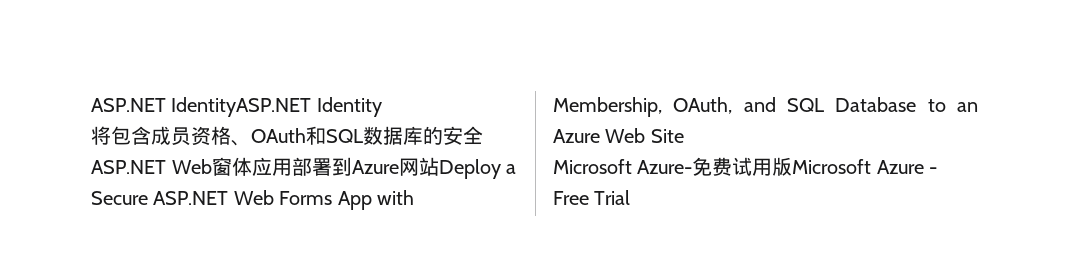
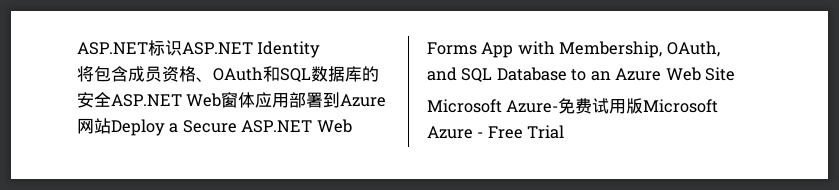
[91,97,312,117] ASP.NET IdentityASP.NET -> [77,40,253,56] ASP.NET标识ASP.NET

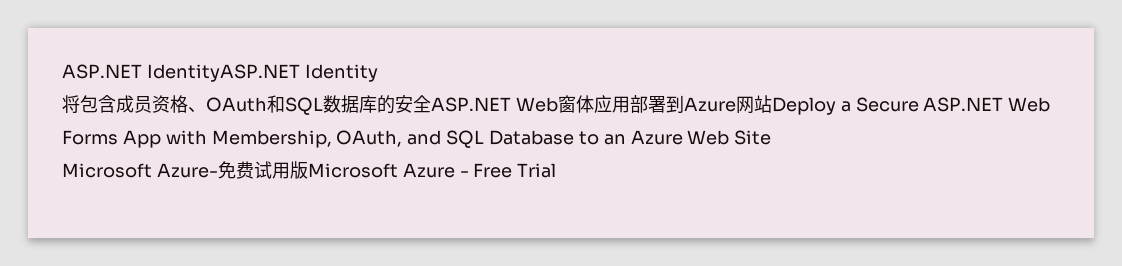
[77,40,253,56] ASP.NET标识ASP.NET -> [62,64,300,82] ASP.NET IdentityASP.NET

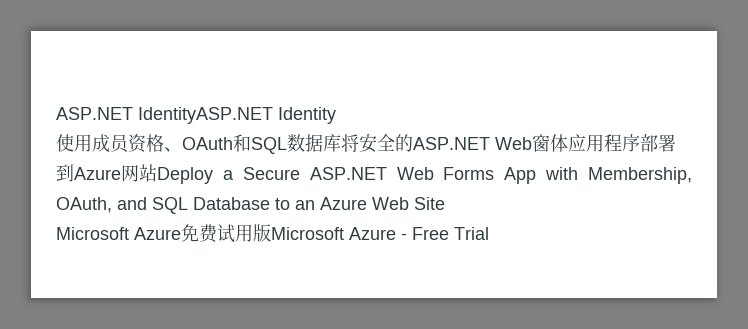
[62,95,116,113] 将包含 -> [56,134,92,152] 使用
[377,95,431,114] 的安全 -> [341,133,413,153] 将安全的
(630, 104) none -> [604,134,640,152] 程序
[156,163,218,178] Azure- -> [134,227,181,240] Azure

